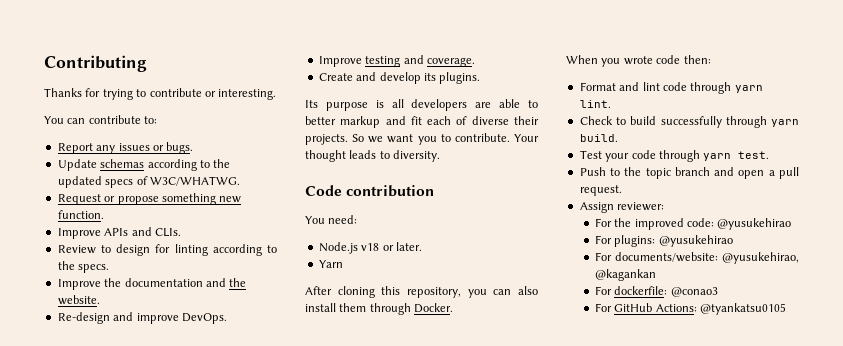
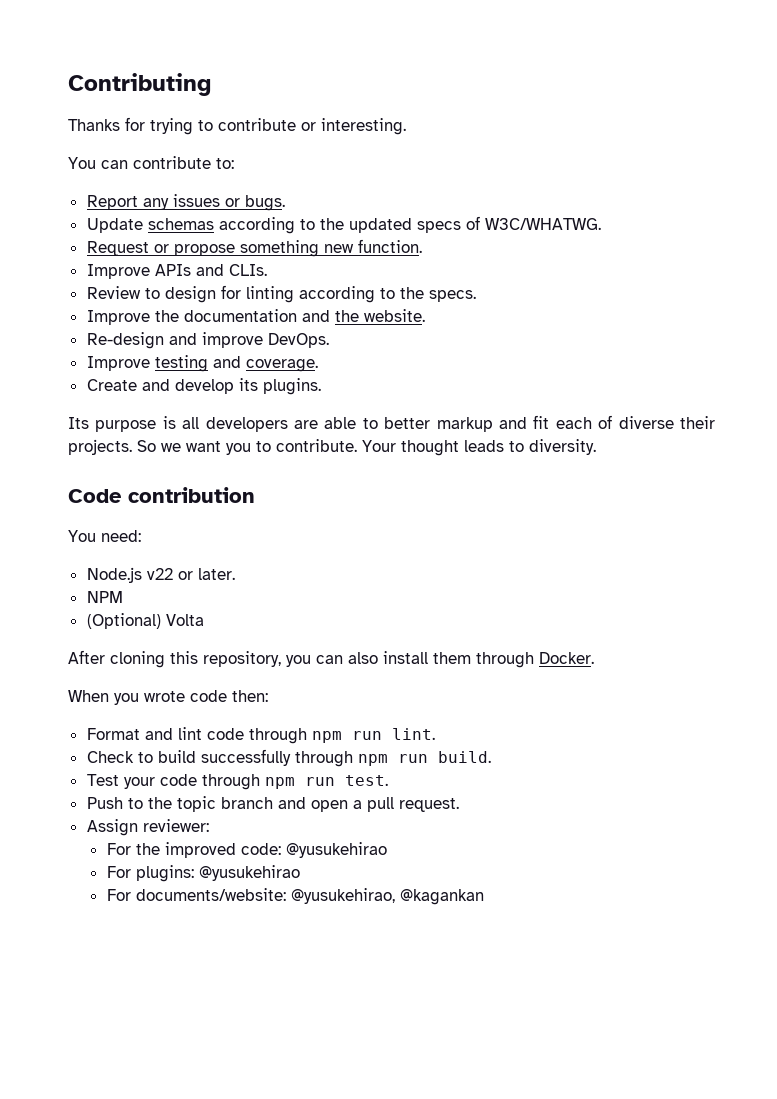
[361,243,380,251] v18 -> [146,568,173,580] v22
[318,260,343,268] Yarn -> [86,591,123,603] [86,613,204,629] NPM // (Optional) Volta
[734,85,763,93] yarn -> [311,731,382,743] npm run
[771,119,799,127] yarn -> [357,754,428,766] npm run
[703,153,732,161] yarn -> [264,777,335,789] npm run
[594,286,718,297] [594,303,786,315] // For dockerfile: @conao3 // For GitHub Actions: @tyankatsu0105 -> (484, 897) none

